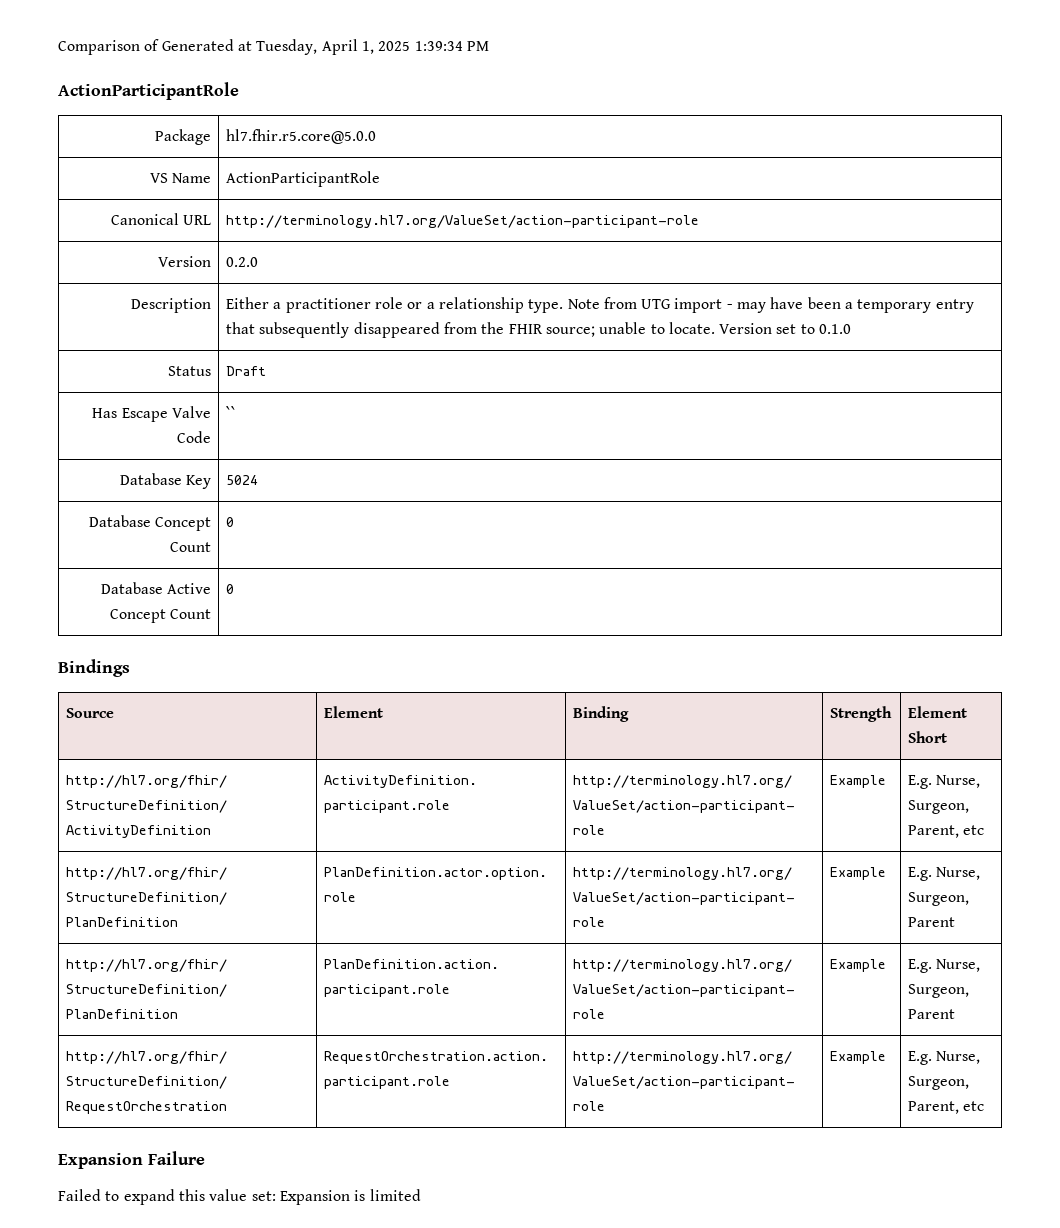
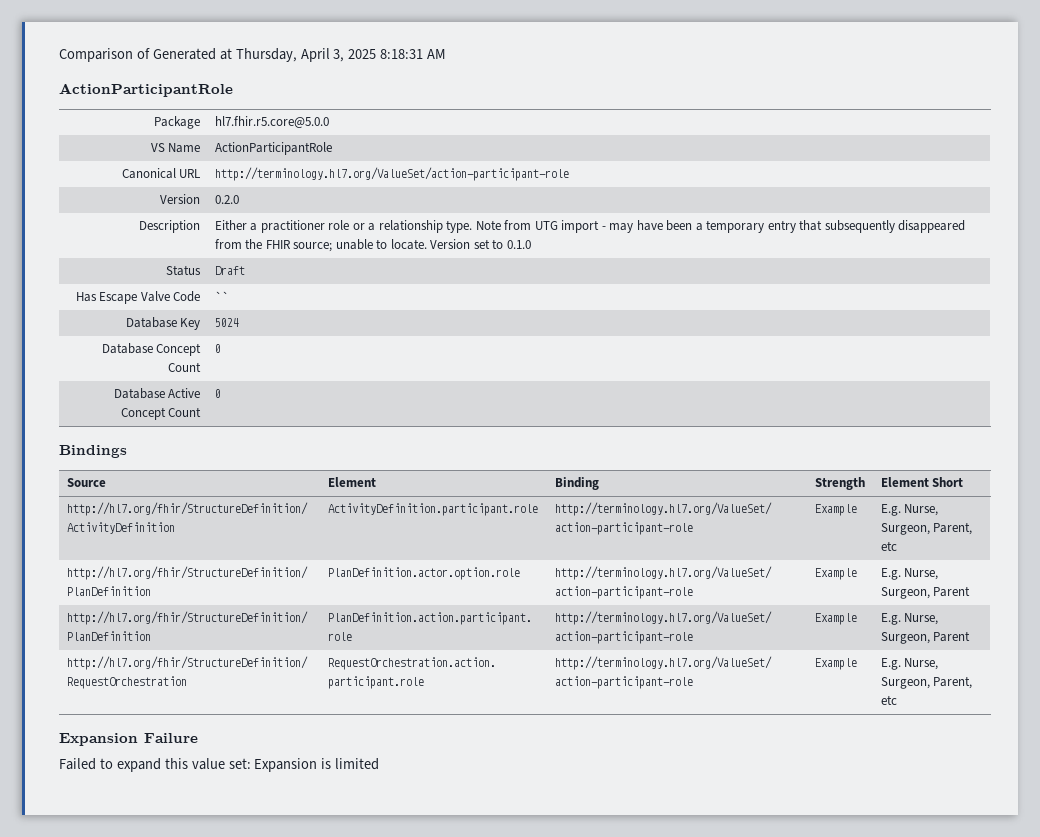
[256,39,489,55] Tuesday, April 1, 2025 1:39:34 PM -> [235,48,447,62] Thursday, April 3, 2025 8:18:31 AM

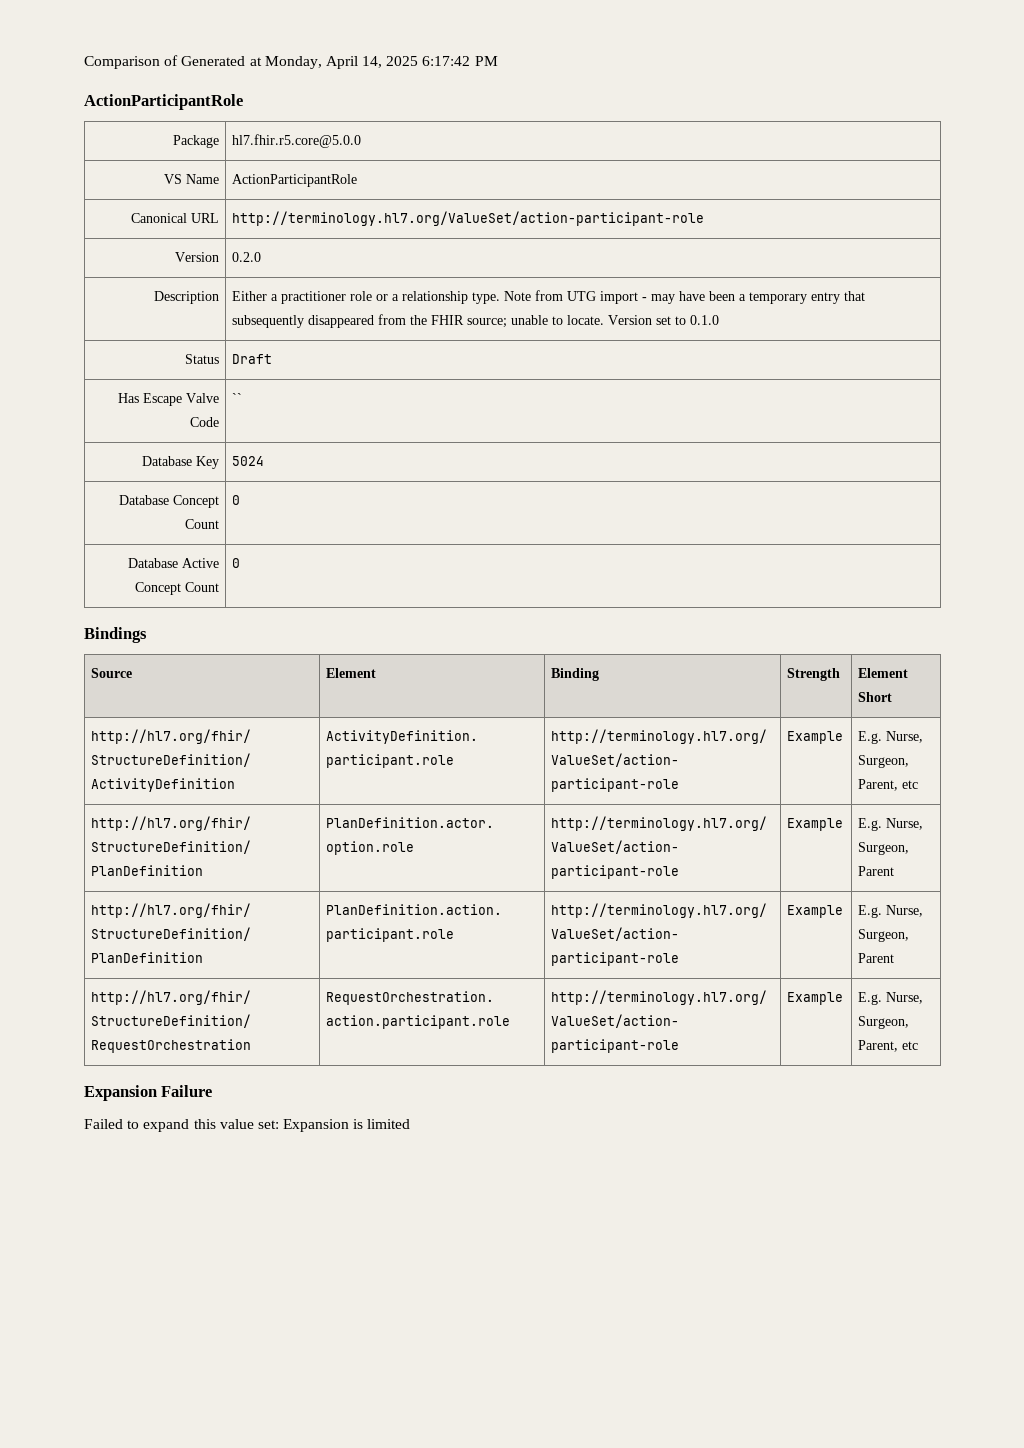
[235,48,447,62] Thursday, April 3, 2025 8:18:31 AM -> [264,56,498,69] Monday, April 14, 2025 6:17:42 PM

